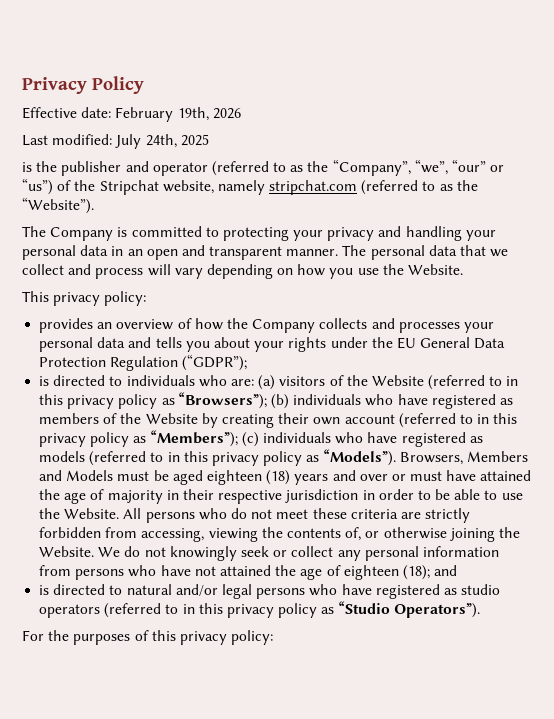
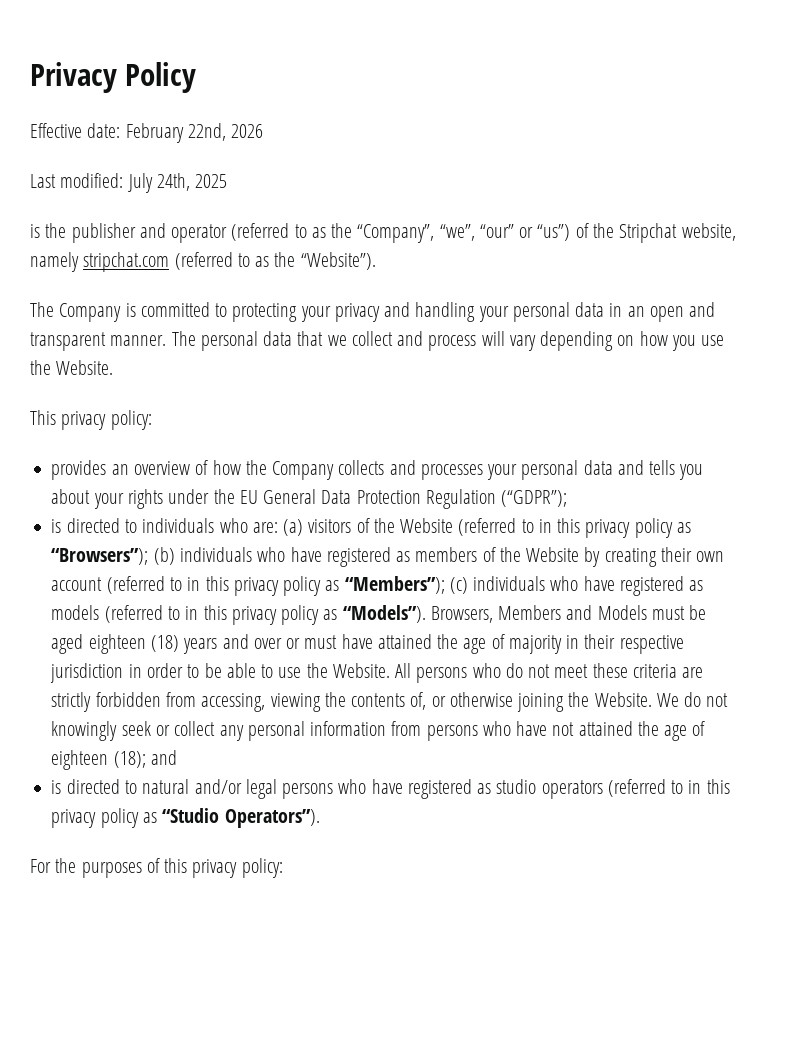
[177,107,209,121] 19th, -> [187,123,226,141] 22nd,

